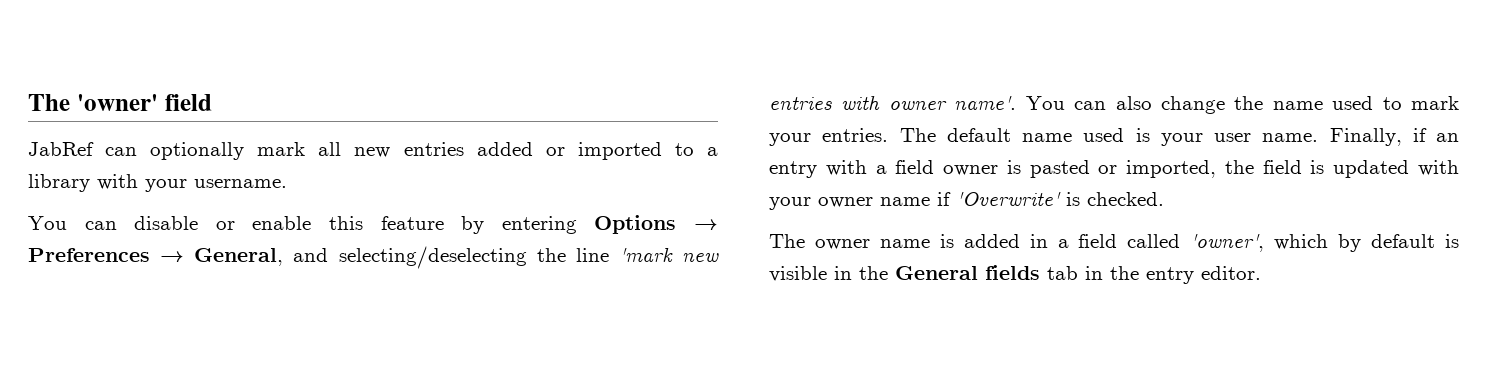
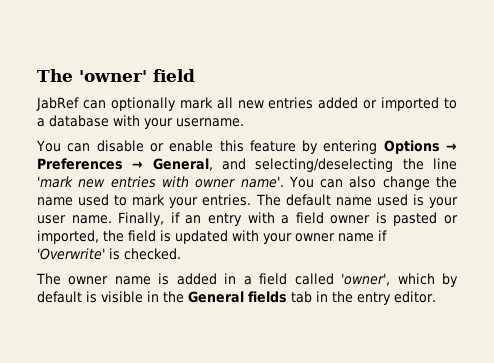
[28,174,90,192] library -> [49,115,109,127] database

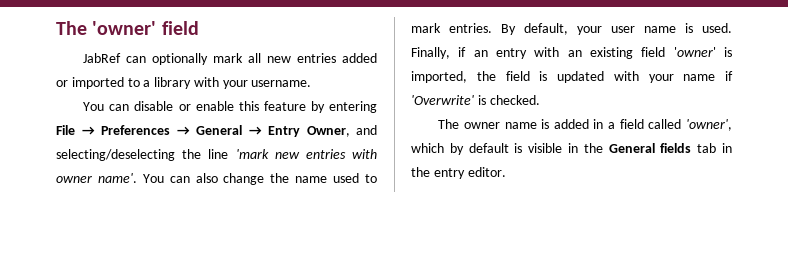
[49,115,109,127] database -> [154,77,192,89] library
[383,140,440,154] Options -> [56,125,75,135] File
[152,158,213,171] General, -> [196,125,350,137] General → Entry Owner,
[169,194,458,208] [37,215,112,224] your entries. The default name used is your user name. -> [449,23,732,35] entries. By default, your user name is used.
[281,212,459,226] a field owner is pasted or -> [567,47,732,59] an existing field 'owner' is
[295,233,335,242] owner -> (674, 78) none

